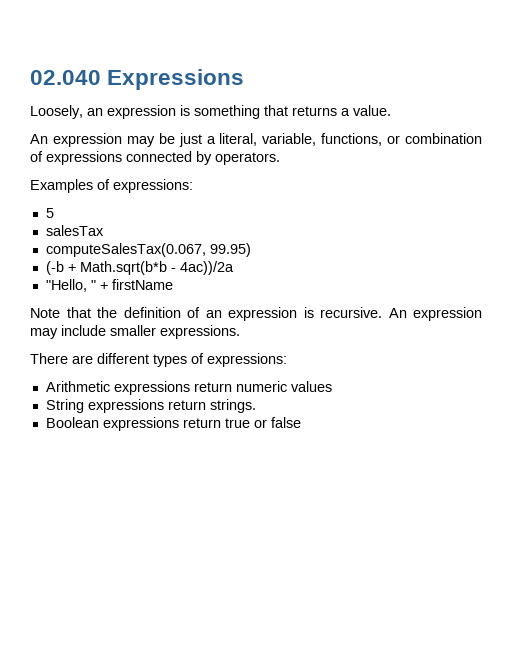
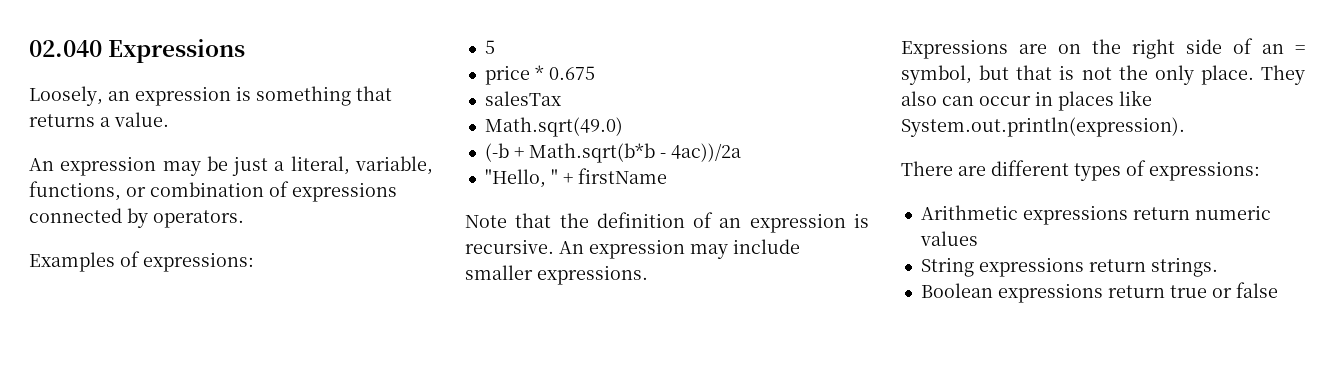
(54, 213) none -> [484,65,595,85] // price * 0.675
[45,243,251,257] computeSalesTax(0.067, 99.95) -> [484,117,623,137] Math.sqrt(49.0)
(240, 332) none -> [901,38,1305,59] [901,65,1305,85] [901,90,1152,111] [901,117,1185,137] // Expressions are on the right side of an = symbol, but that is not the only place. They also can occur in places like System.out.println(expression).

